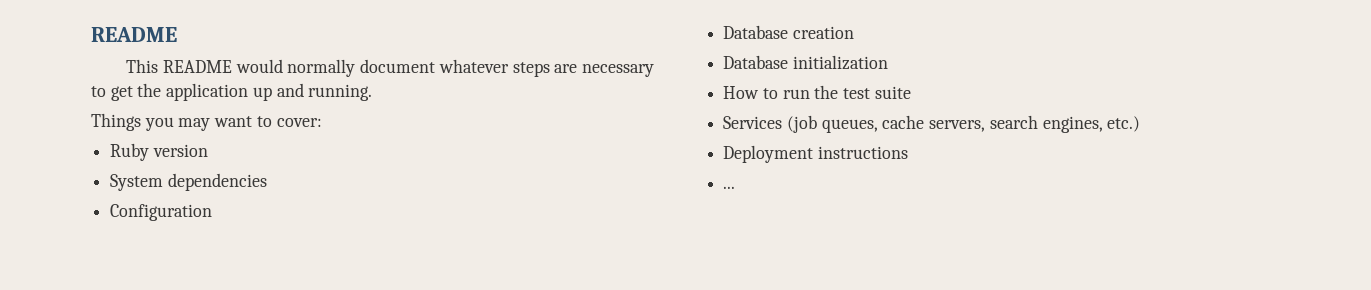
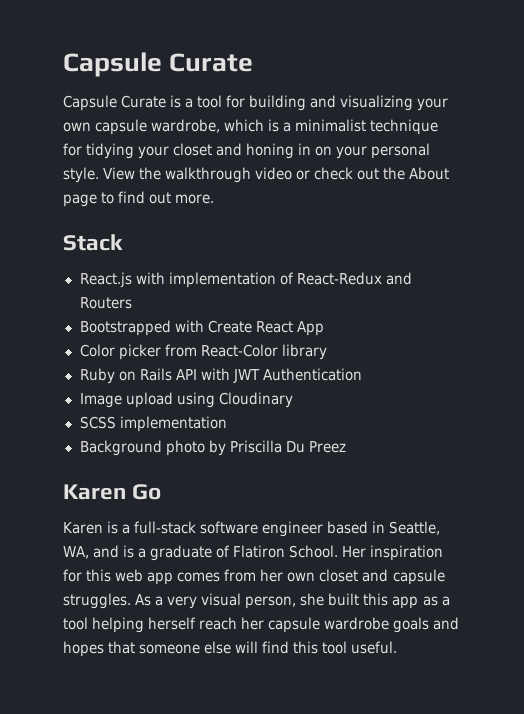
[91,27,177,42] [126,59,655,77] [91,83,373,101] [91,113,322,131] [110,143,208,161] [110,173,267,191] [110,204,213,221] [723,25,854,39] [723,55,888,70] [723,85,911,99] [723,115,1141,133] [723,145,908,163] [723,186,736,189] README // This README would normally document whatever steps are necessary to get the application up and running. // Things you may want to cover: // Ruby version // System dependencies // Configuration // Database creation // Database initialization // How to run the test suite // Services (job queues, cache servers, search engines, etc.) // Deployment instructions // ... -> [63,52,254,77] [63,95,449,111] [63,119,439,135] [63,143,431,159] [63,167,450,183] [63,191,215,207] [63,234,123,251] [79,272,412,288] [79,297,132,309] [79,320,324,336] [79,344,327,360] [79,368,362,384] [79,392,293,408] [79,416,227,432] [79,440,346,456] [63,484,162,500] [63,521,441,537] [63,545,444,561] [63,569,445,585] [63,593,450,609] [63,617,460,633] [63,641,398,657] Capsule Curate // Capsule Curate is a tool for building and visualizing your own capsule wardrobe, which is a minimalist technique for tidying your closet and honing in on your personal style. View the walkthrough video or check out the About page to find out more. // Stack // React.js with implementation of React-Redux and Routers // Bootstrapped with Create React App // Color picker from React-Color library // Ruby on Rails API with JWT Authentication // Image upload using Cloudinary // SCSS implementation // Background photo by Priscilla Du Preez // Karen Go // Karen is a full-stack software engineer based in Seattle, WA, and is a graduate of Flatiron School. Her inspiration for this web app comes from her own closet and capsule struggles. As a very visual person, she built this app as a tool helping herself reach her capsule wardrobe goals and hopes that someone else will find this tool useful.

